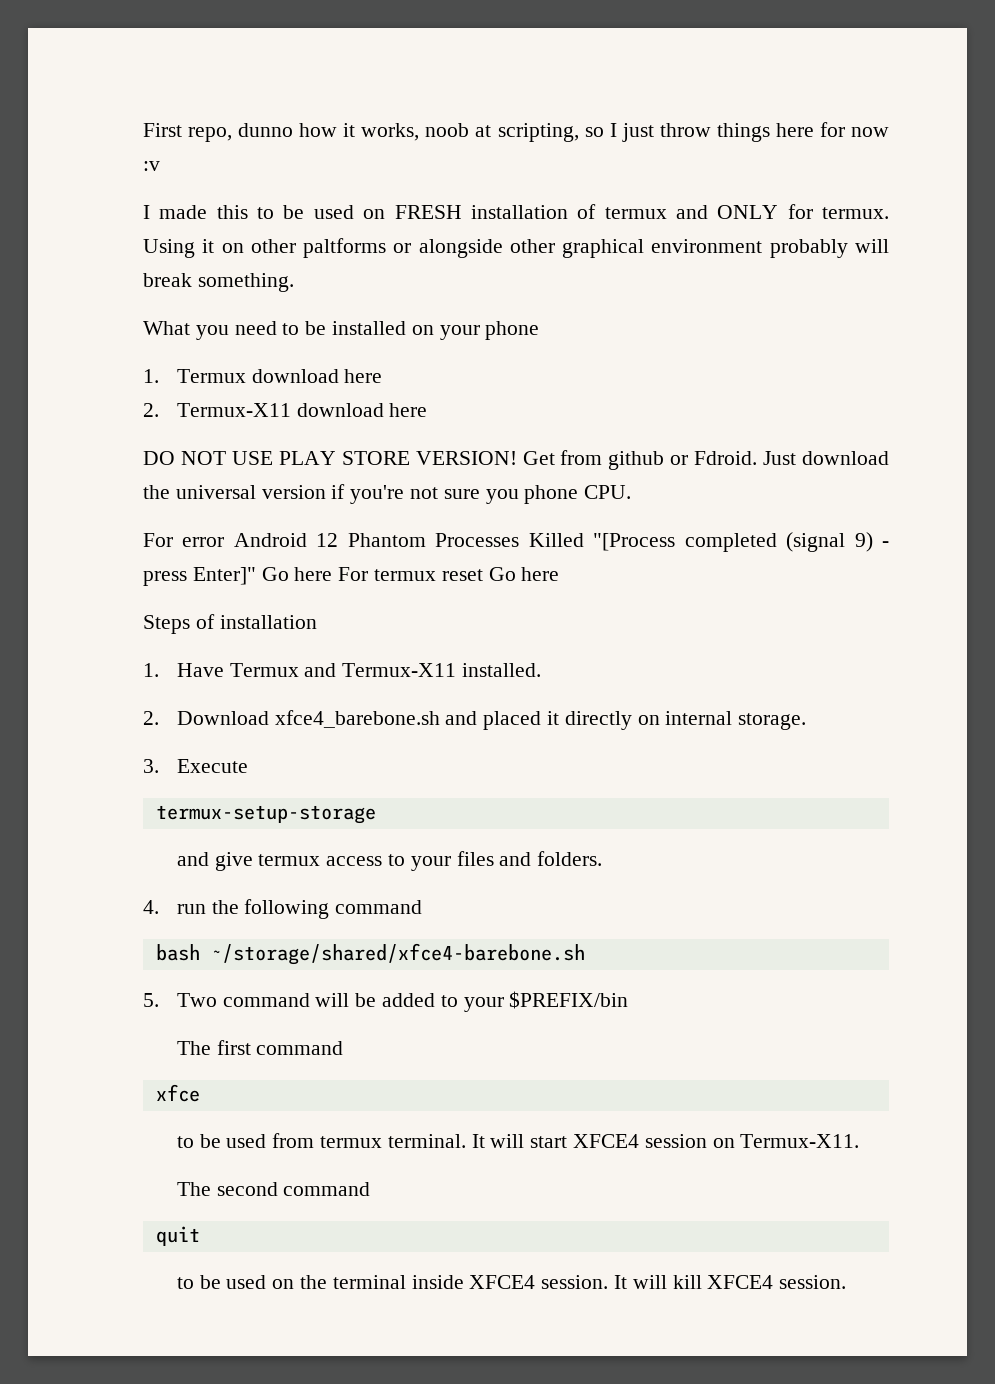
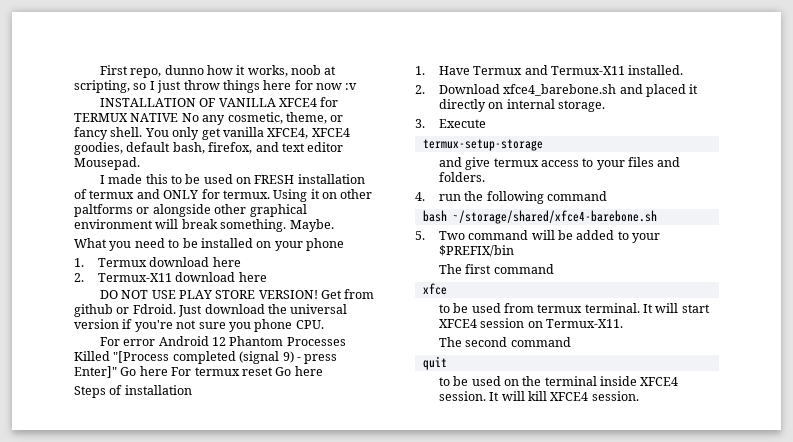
(160, 166) none -> [99,97,339,107] [74,112,344,125] [74,127,350,140] [74,142,344,155] [74,157,140,170] // INSTALLATION OF VANILLA XFCE4 for TERMUX NATIVE No any cosmetic, theme, or fancy shell. You only get vanilla XFCE4, XFCE4 goodies, default bash, firefox, and text editor Mousepad.
[769,239,848,258] probably -> (153, 224) none
(294, 282) none -> [289,219,334,232] Maybe.

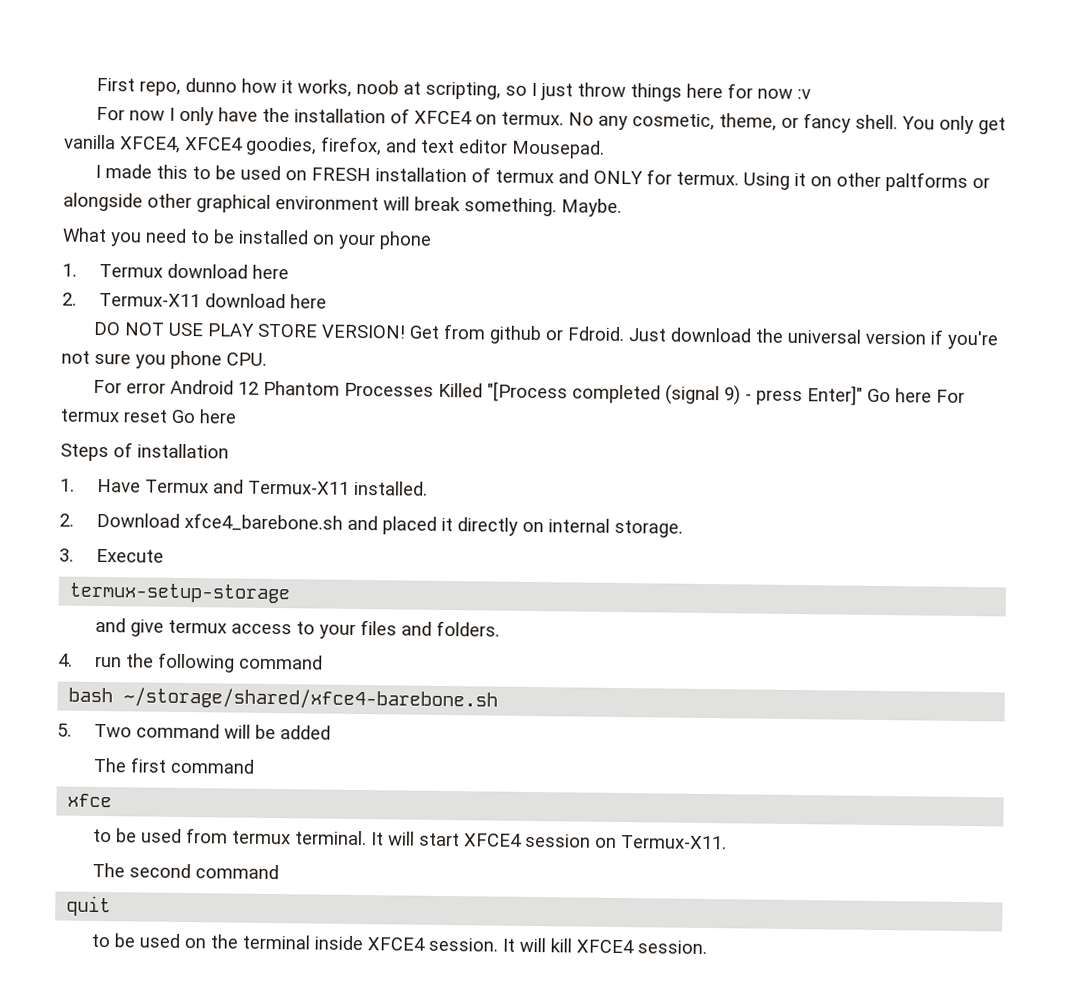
[99,97,339,107] [74,113,179,122] INSTALLATION OF VANILLA XFCE4 for TERMUX NATIVE -> [95,106,564,126] For now I only have the installation of XFCE4 on termux.
[126,142,205,154] default bash, -> (317, 146) none
[617,231,661,243] [438,245,514,257] to your $PREFIX/bin -> (331, 732) none

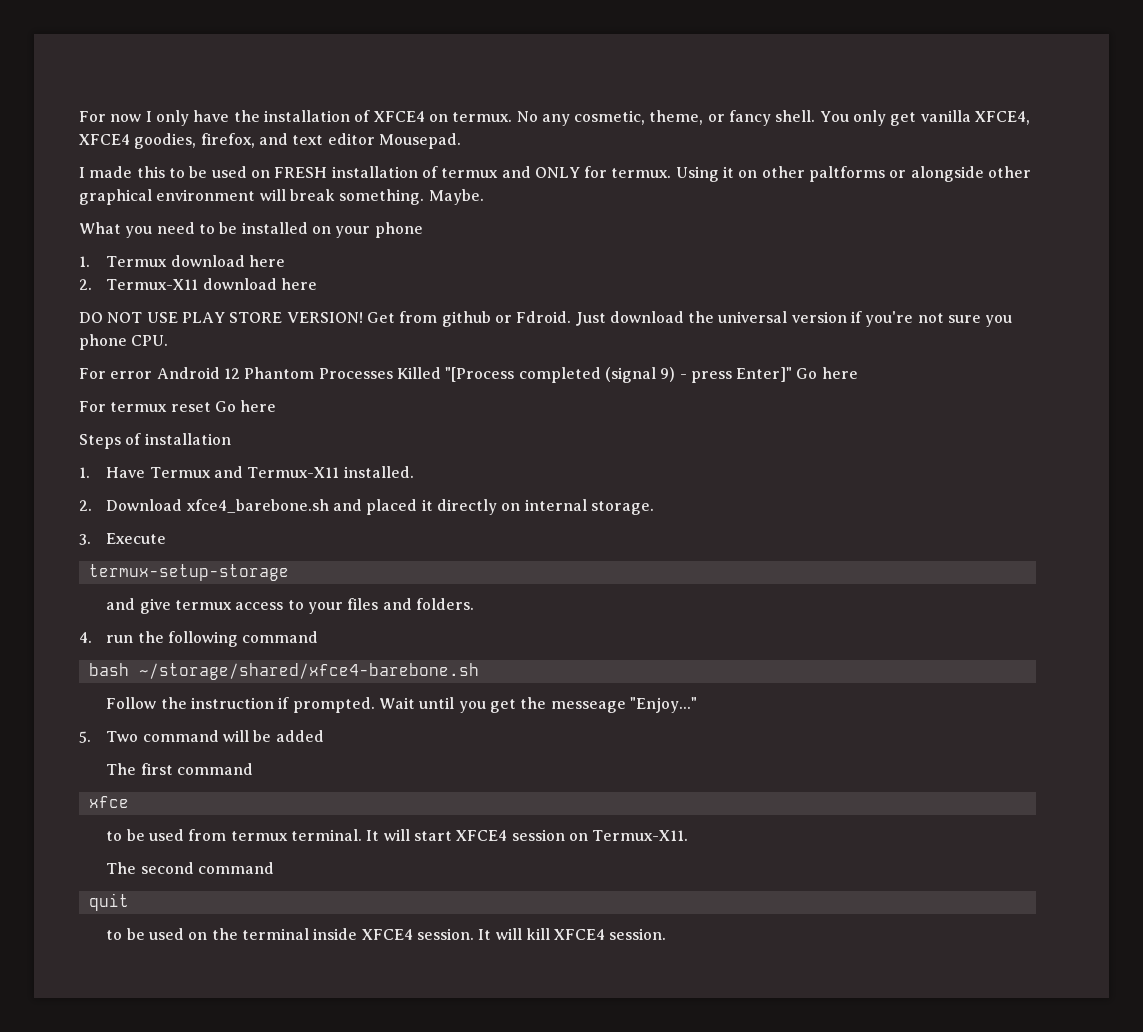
[95,77,811,102] First repo, dunno how it works, noob at scripting, so I just throw things here for now :v // -> (79, 116) none
(932, 395) none -> (858, 373) //
(499, 699) none -> [106,697,697,713] // Follow the instruction if prompted. Wait until you get the messeage "Enjoy..."

